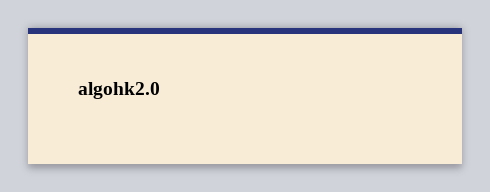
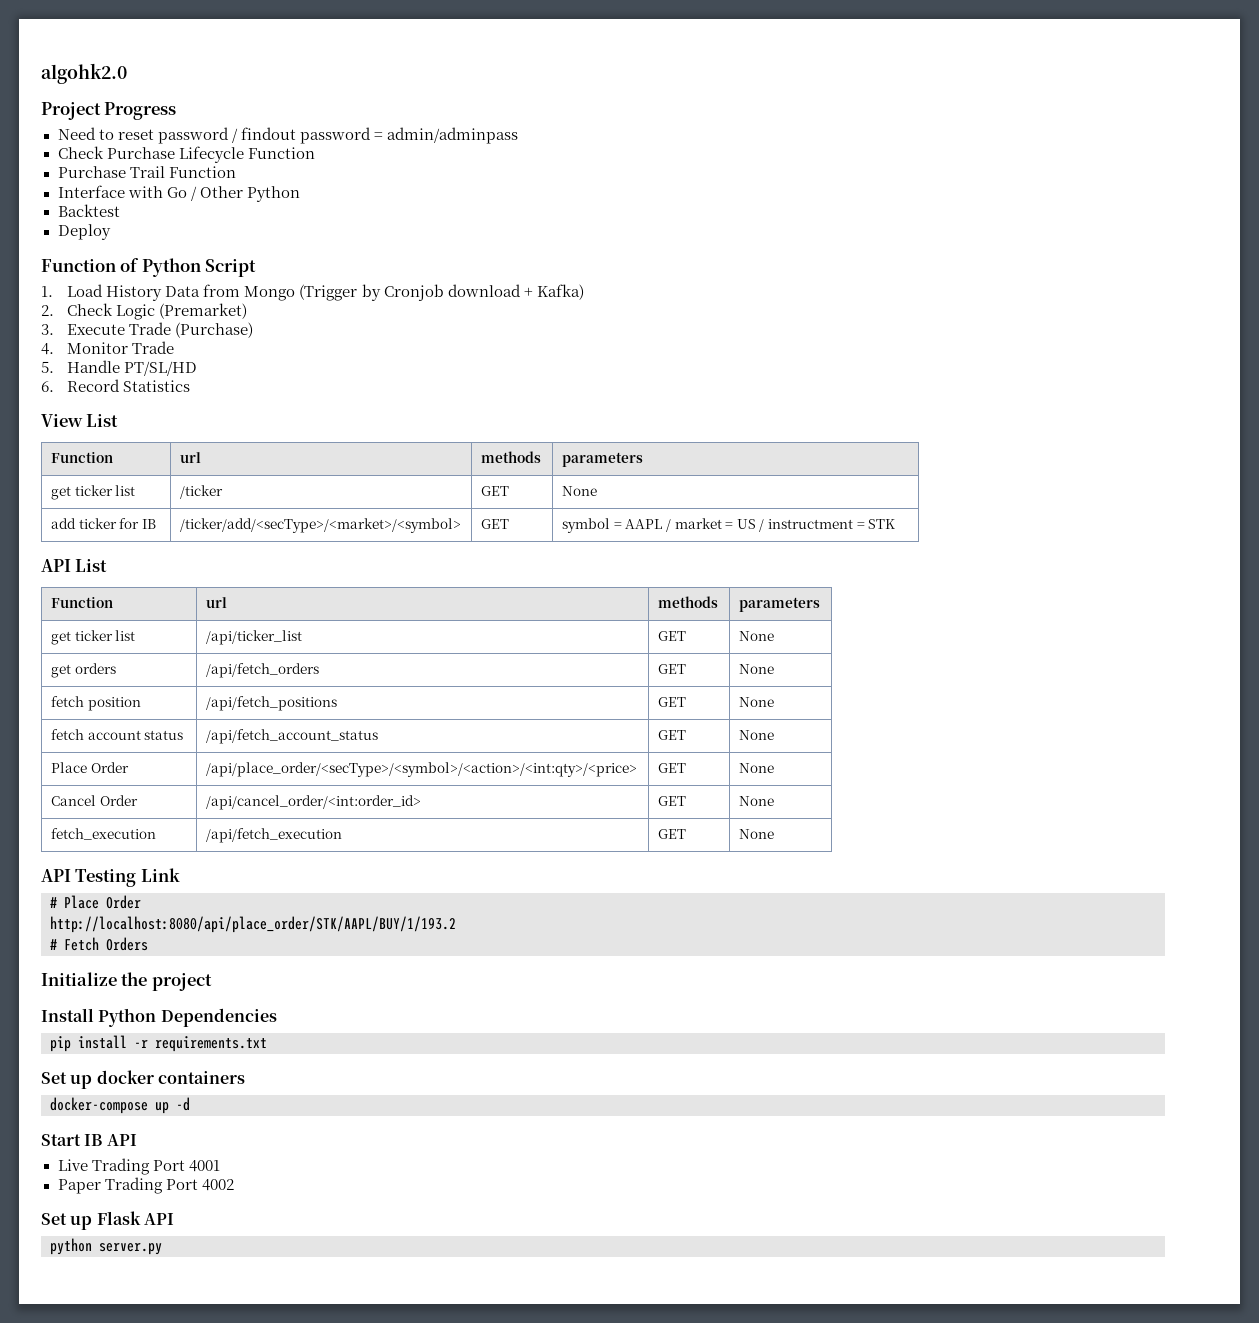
(160, 90) none -> [41,102,177,120] [57,127,518,144] [57,146,315,163] [57,166,236,178] [57,185,300,202] [57,204,120,217] [57,224,111,240] [41,258,257,277] [41,284,584,301] [41,303,248,320] [41,322,254,338] [41,341,175,355] [41,360,198,376] [41,379,191,392] [41,414,119,427] [50,452,113,463] [179,452,201,463] [480,451,541,463] [561,452,643,467] [50,485,136,500] [179,485,223,499] [480,486,509,496] [561,486,597,496] [50,518,156,529] [179,518,461,533] [480,519,509,529] [561,518,896,533] [41,559,108,572] [50,597,113,608] [205,597,227,608] [657,596,718,608] [738,597,820,612] [50,630,136,645] [205,630,302,645] [657,631,686,641] [738,631,774,641] [50,663,116,678] [205,663,319,678] [657,664,686,674] [738,664,774,674] [50,696,141,711] [205,696,337,711] [657,697,686,707] [738,697,774,707] [50,729,184,740] [205,729,378,744] [657,730,686,740] [738,730,774,740] [50,762,129,773] [205,762,637,777] [657,763,686,773] [738,763,774,773] [50,795,138,806] [205,795,421,810] [657,796,686,806] [738,796,774,806] [50,828,156,840] [205,828,342,843] [657,829,686,839] [738,829,774,839] [41,868,180,887] [50,895,141,909] [50,916,456,933] [50,937,148,951] [41,972,212,991] [41,1008,277,1027] [50,1035,267,1052] [41,1070,245,1089] [50,1097,190,1114] [41,1134,137,1146] [57,1158,220,1175] [57,1177,234,1194] [41,1211,174,1230] [50,1238,162,1255] // Project Progress // Need to reset password / findout password = admin/adminpass // Check Purchase Lifecycle Function // Purchase Trail Function // Interface with Go / Other Python // Backtest // Deploy // Function of Python Script // 1. Load History Data from Mongo (Trigger by Cronjob download + Kafka) // 2. Check Logic (Premarket) // 3. Execute Trade (Purchase) // 4. Monitor Trade // 5. Handle PT/SL/HD // 6. Record Statistics // View List // Function | url | methods | parameters // get ticker list | /ticker | GET | None // add ticker for IB | /ticker/add/<secType>/<market>/<symbol> | GET | symbol = AAPL / market = US / instructment = STK // API List // Function | url | methods | parameters // get ticker list | /api/ticker_list | GET | None // get orders | /api/fetch_orders | GET | None // fetch position | /api/fetch_positions | GET | None // fetch account status | /api/fetch_account_status | GET | None // Place Order | /api/place_order/<secType>/<symbol>/<action>/<int:qty>/<price> | GET | None // Cancel Order | /api/cancel_order/<int:order_id> | GET | None // fetch_execution | /api/fetch_execution | GET | None // API Testing Link // # Place Order // http://localhost:8080/api/place_order/STK/AAPL/BUY/1/193.2 // # Fetch Orders // Initialize the project // Install Python Dependencies // pip install -r requirements.txt // Set up docker containers // docker-compose up -d // Start IB API // Live Trading Port 4001 // Paper Trading Port 4002 // Set up Flask API // python server.py

